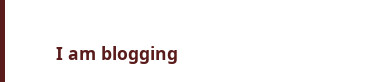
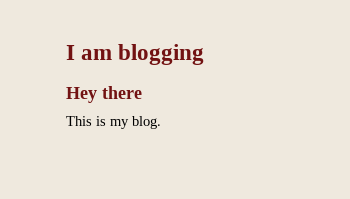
(178, 55) none -> [66,86,142,103] [66,116,161,129] // Hey there // This is my blog.

